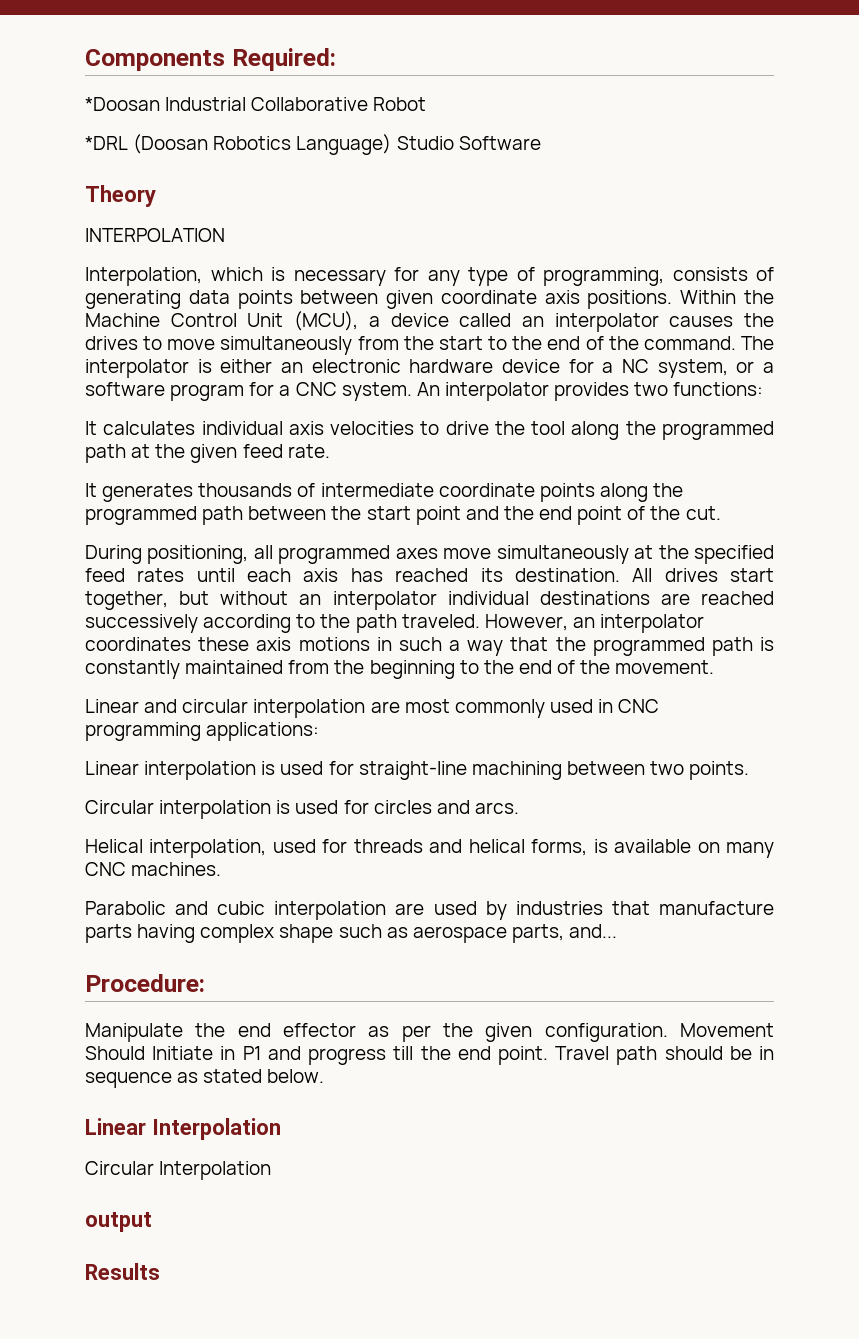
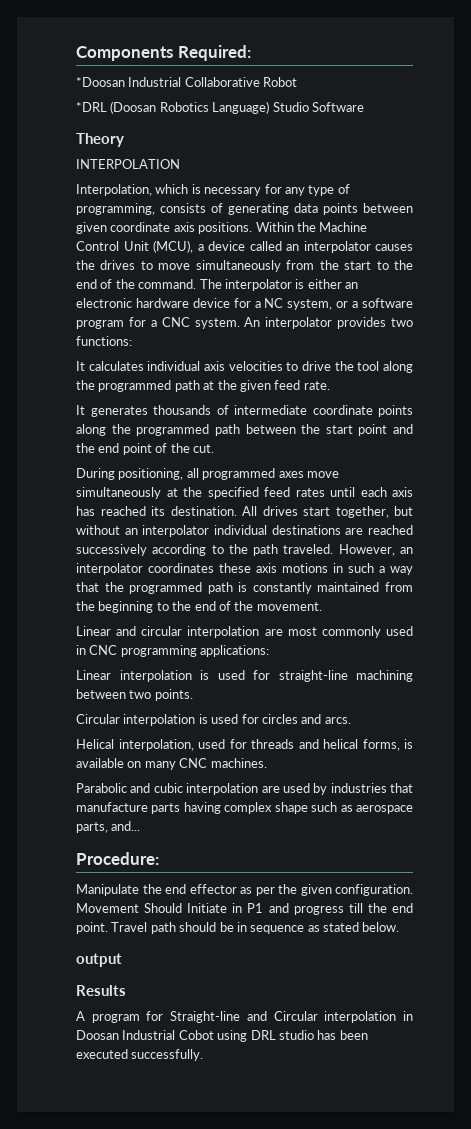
[85,1118,281,1140] [85,1161,272,1180] [85,1212,152,1232] [85,1263,160,1280] Linear Interpolation // Circular Interpolation // output // Results -> [76,953,122,967] [76,985,126,996] [76,1011,414,1023] [76,1030,368,1042] [76,1049,204,1061] output // Results // A program for Straight-line and Circular interpolation in Doosan Industrial Cobot using DRL studio has been executed successfully.

